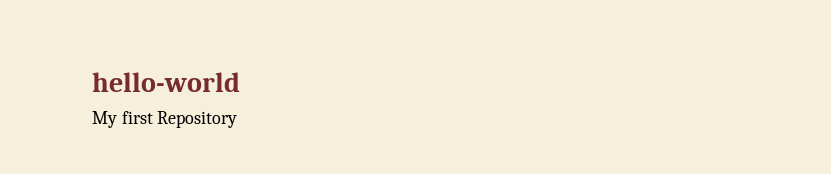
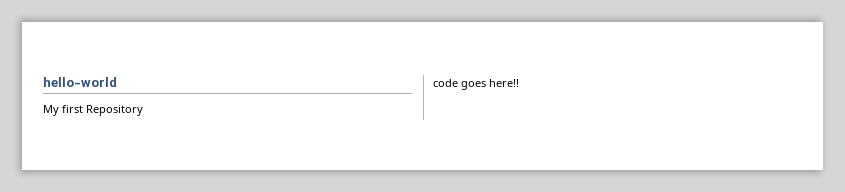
(238, 119) none -> [433,79,519,90] // code goes here!!

